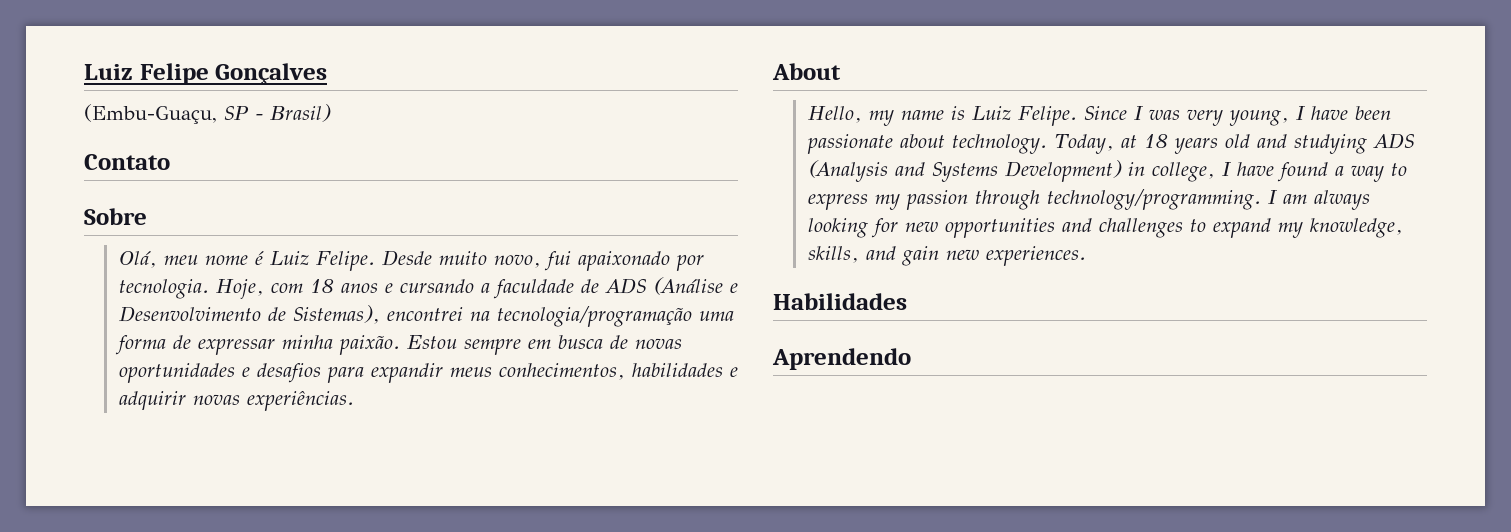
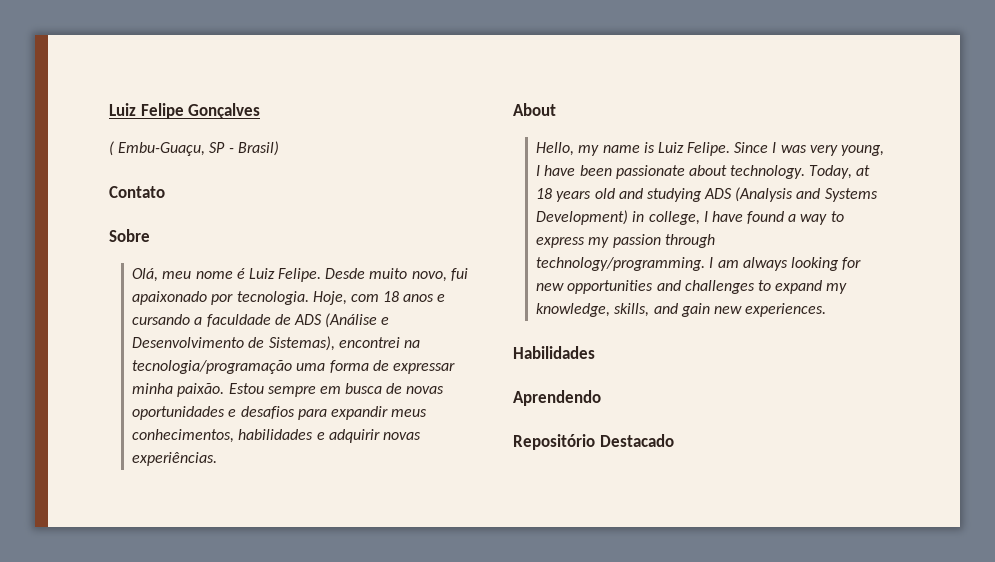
[84,104,217,124] (Embu-Guaçu, -> [109,141,206,156] ( Embu-Guaçu,
(911, 359) none -> [513,434,674,450] // Repositório Destacado

